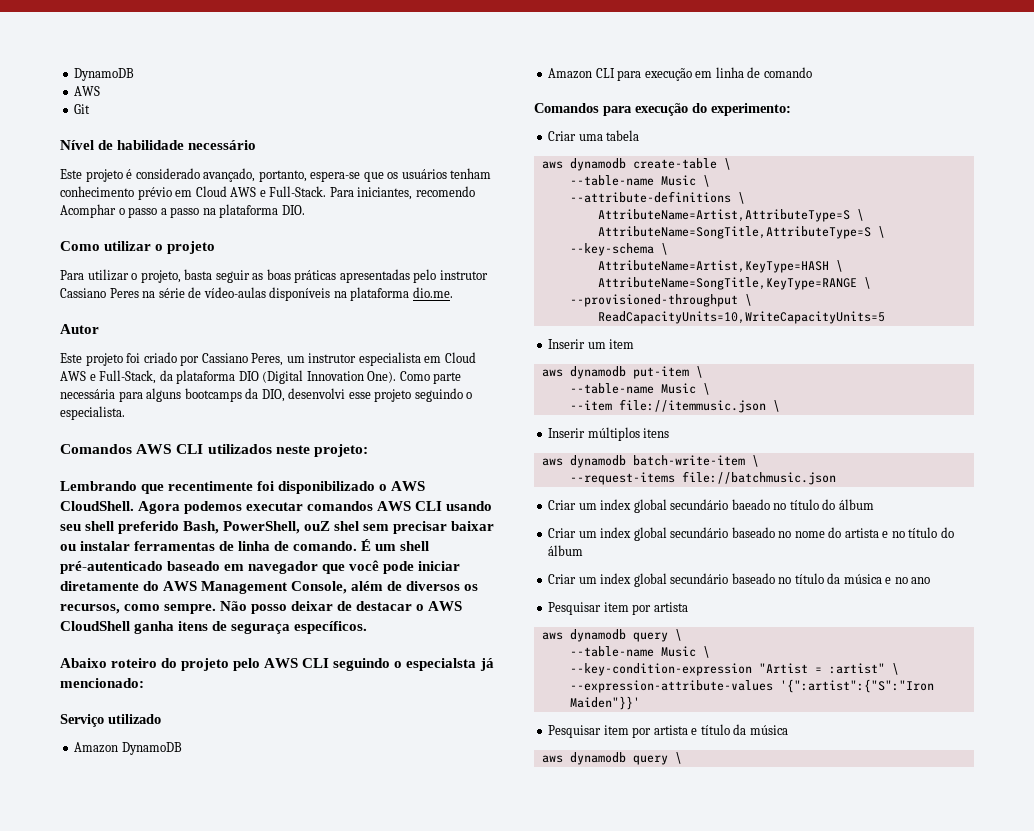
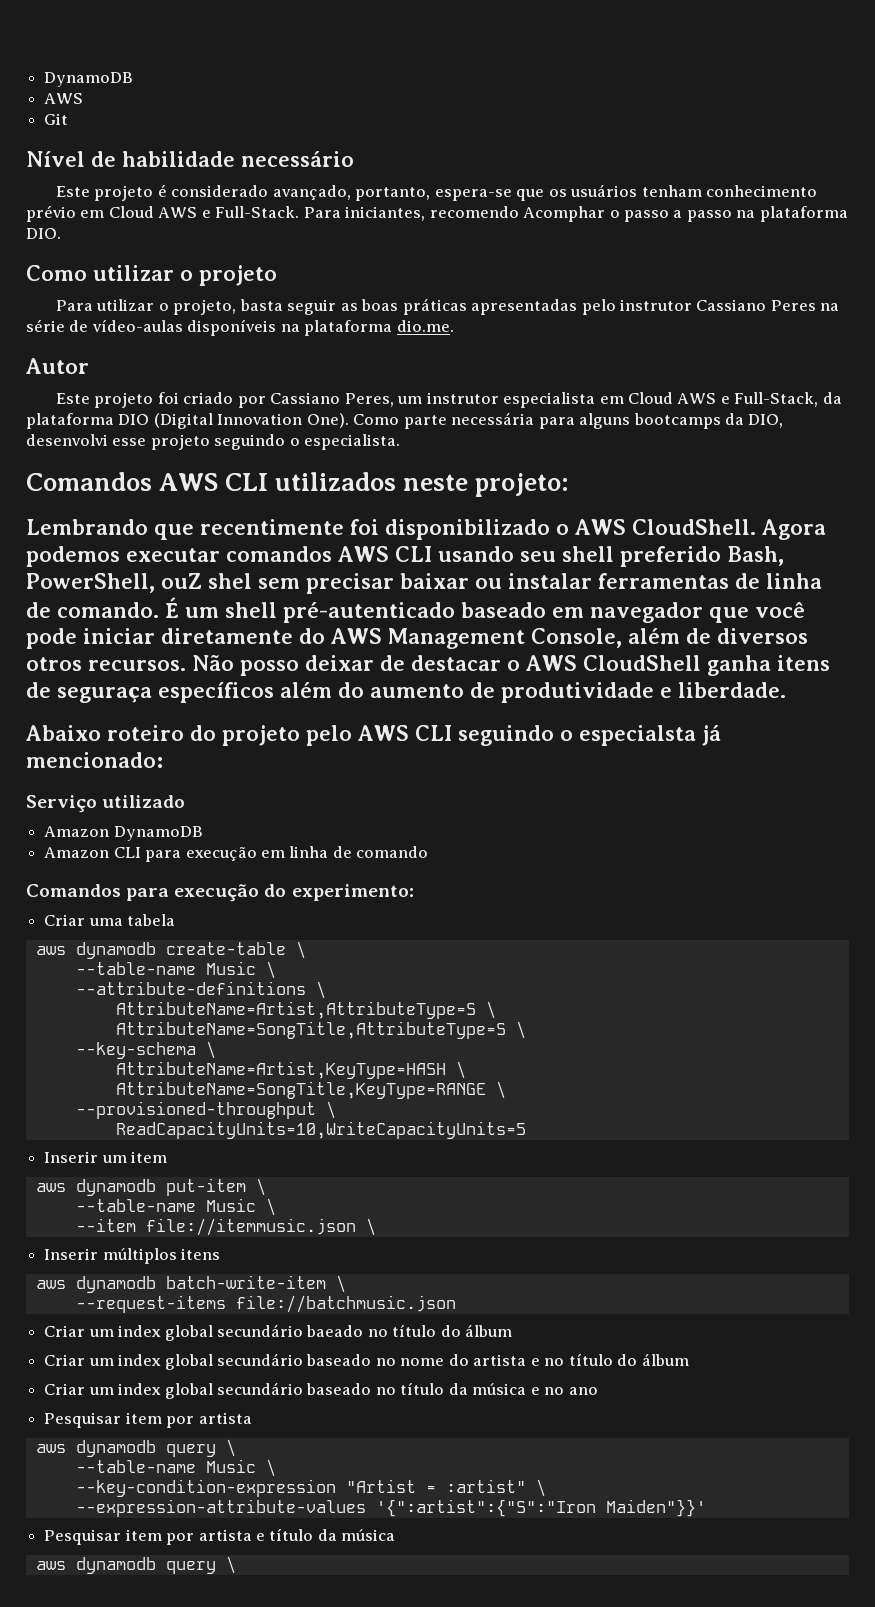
[464,584,479,591] [60,604,217,614] os recursos, como sempre. -> [26,657,186,671] otros recursos.
[294,621,368,634] específicos. -> [158,682,786,703] específicos além do aumento de produtividade e liberdade.

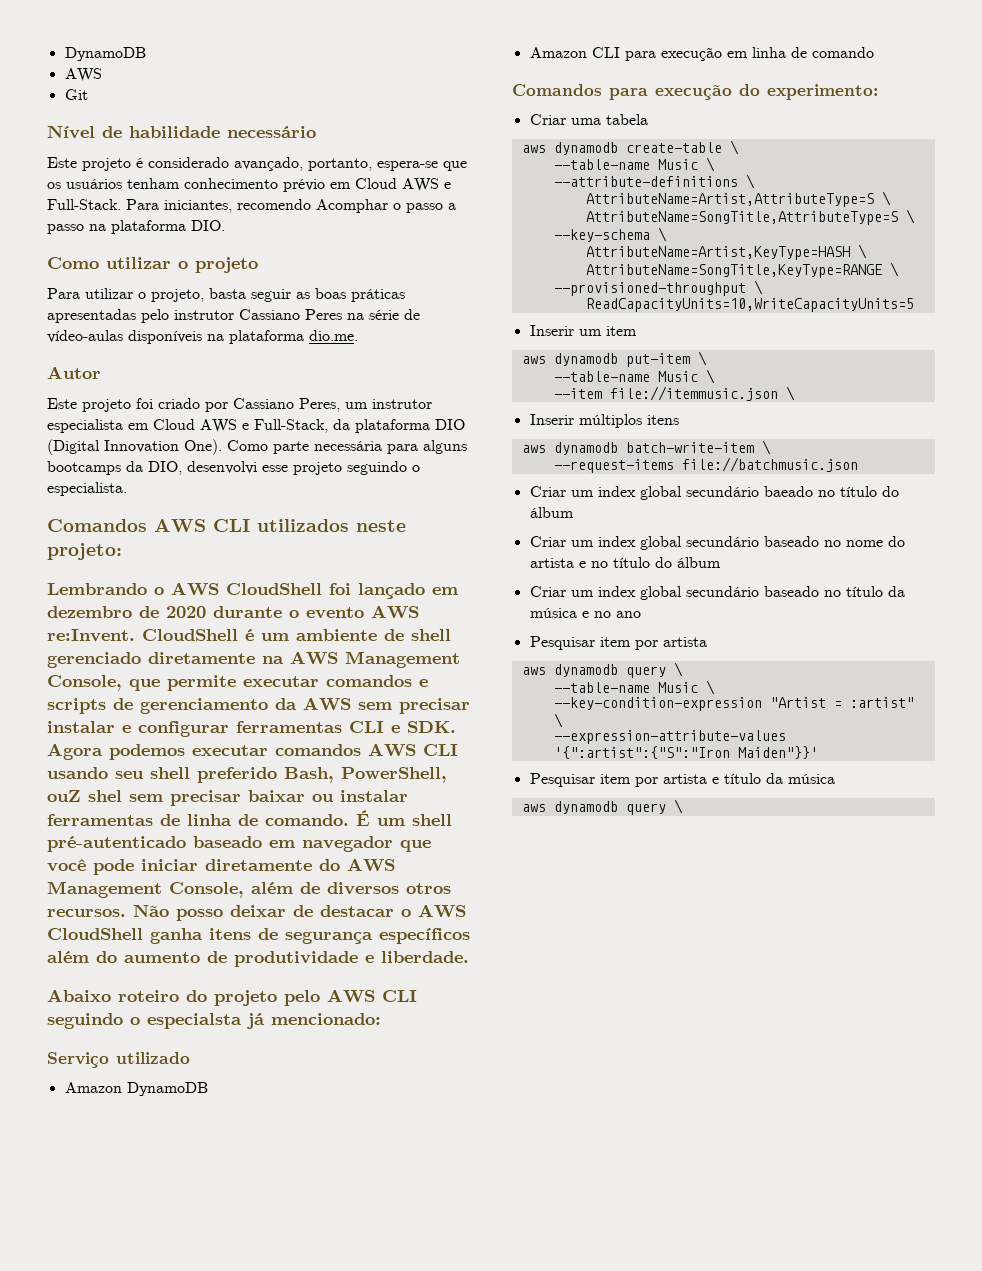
[154,519,756,540] que recentimente foi disponibilizado o AWS CloudShell. -> [154,582,458,599] [47,605,419,619] [47,629,451,642] [47,651,460,668] [47,675,428,691] [47,697,470,714] [47,721,456,737] o AWS CloudShell foi lançado em dezembro de 2020 durante o evento AWS re:Invent. CloudShell é um ambiente de shell gerenciado diretamente na AWS Management Console, que permite executar comandos e scripts de gerenciamento da AWS sem precisar instalar e configurar ferramentas CLI e SDK.
[57,687,152,703] seguraça -> [285,931,373,944] segurança

